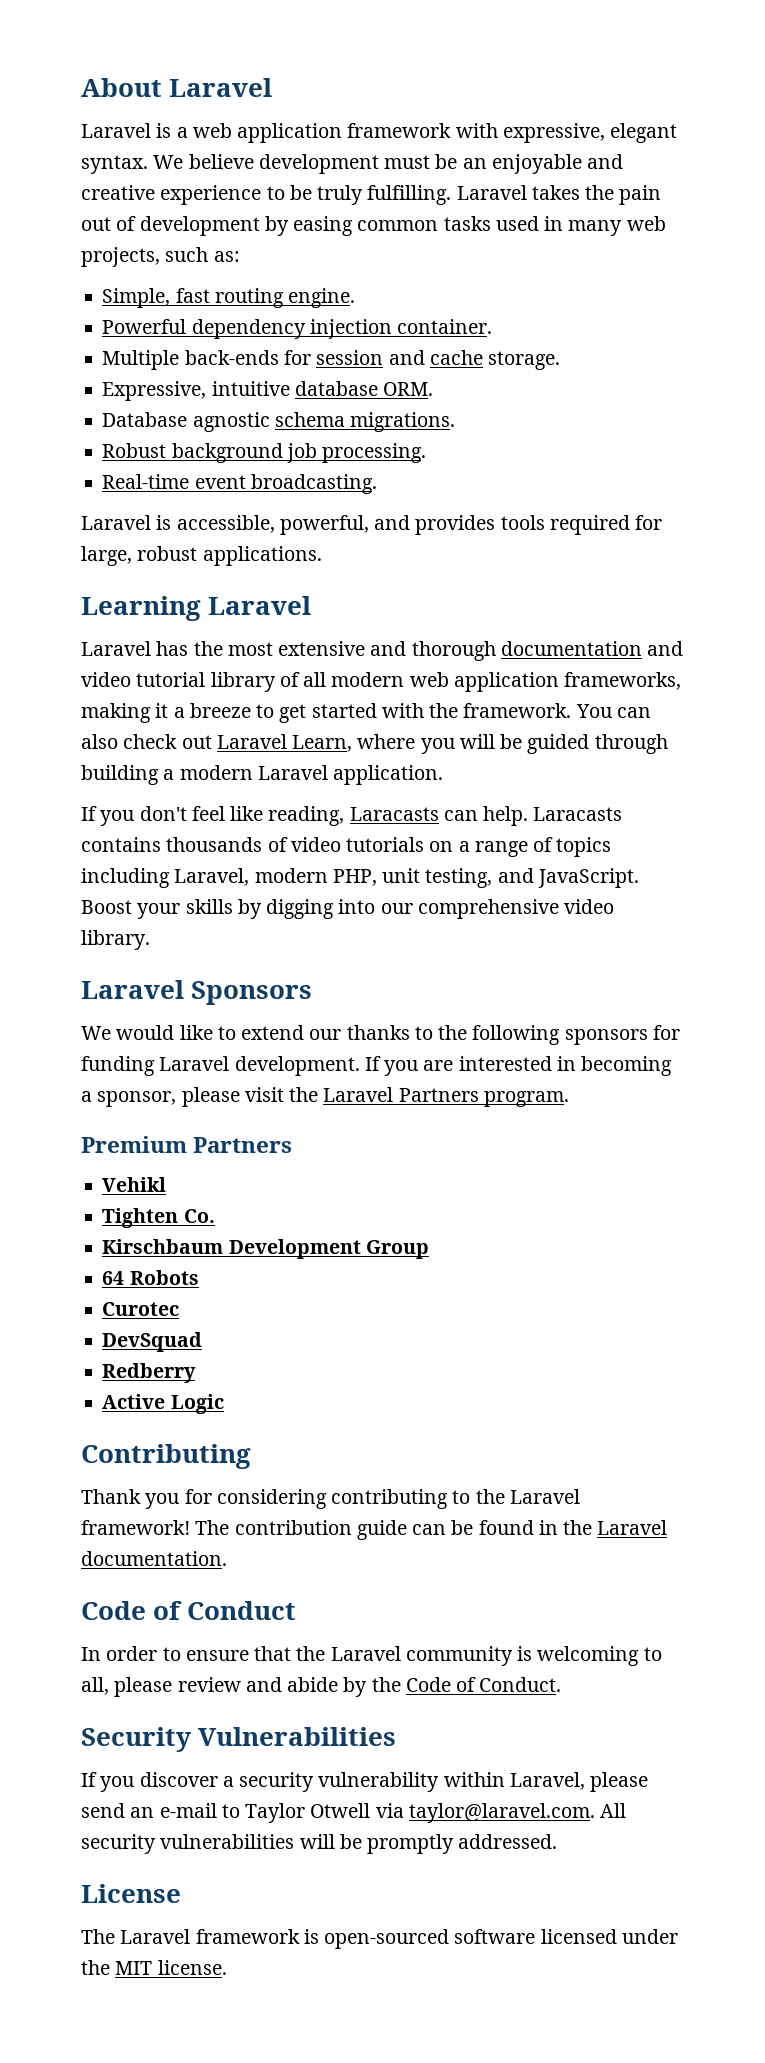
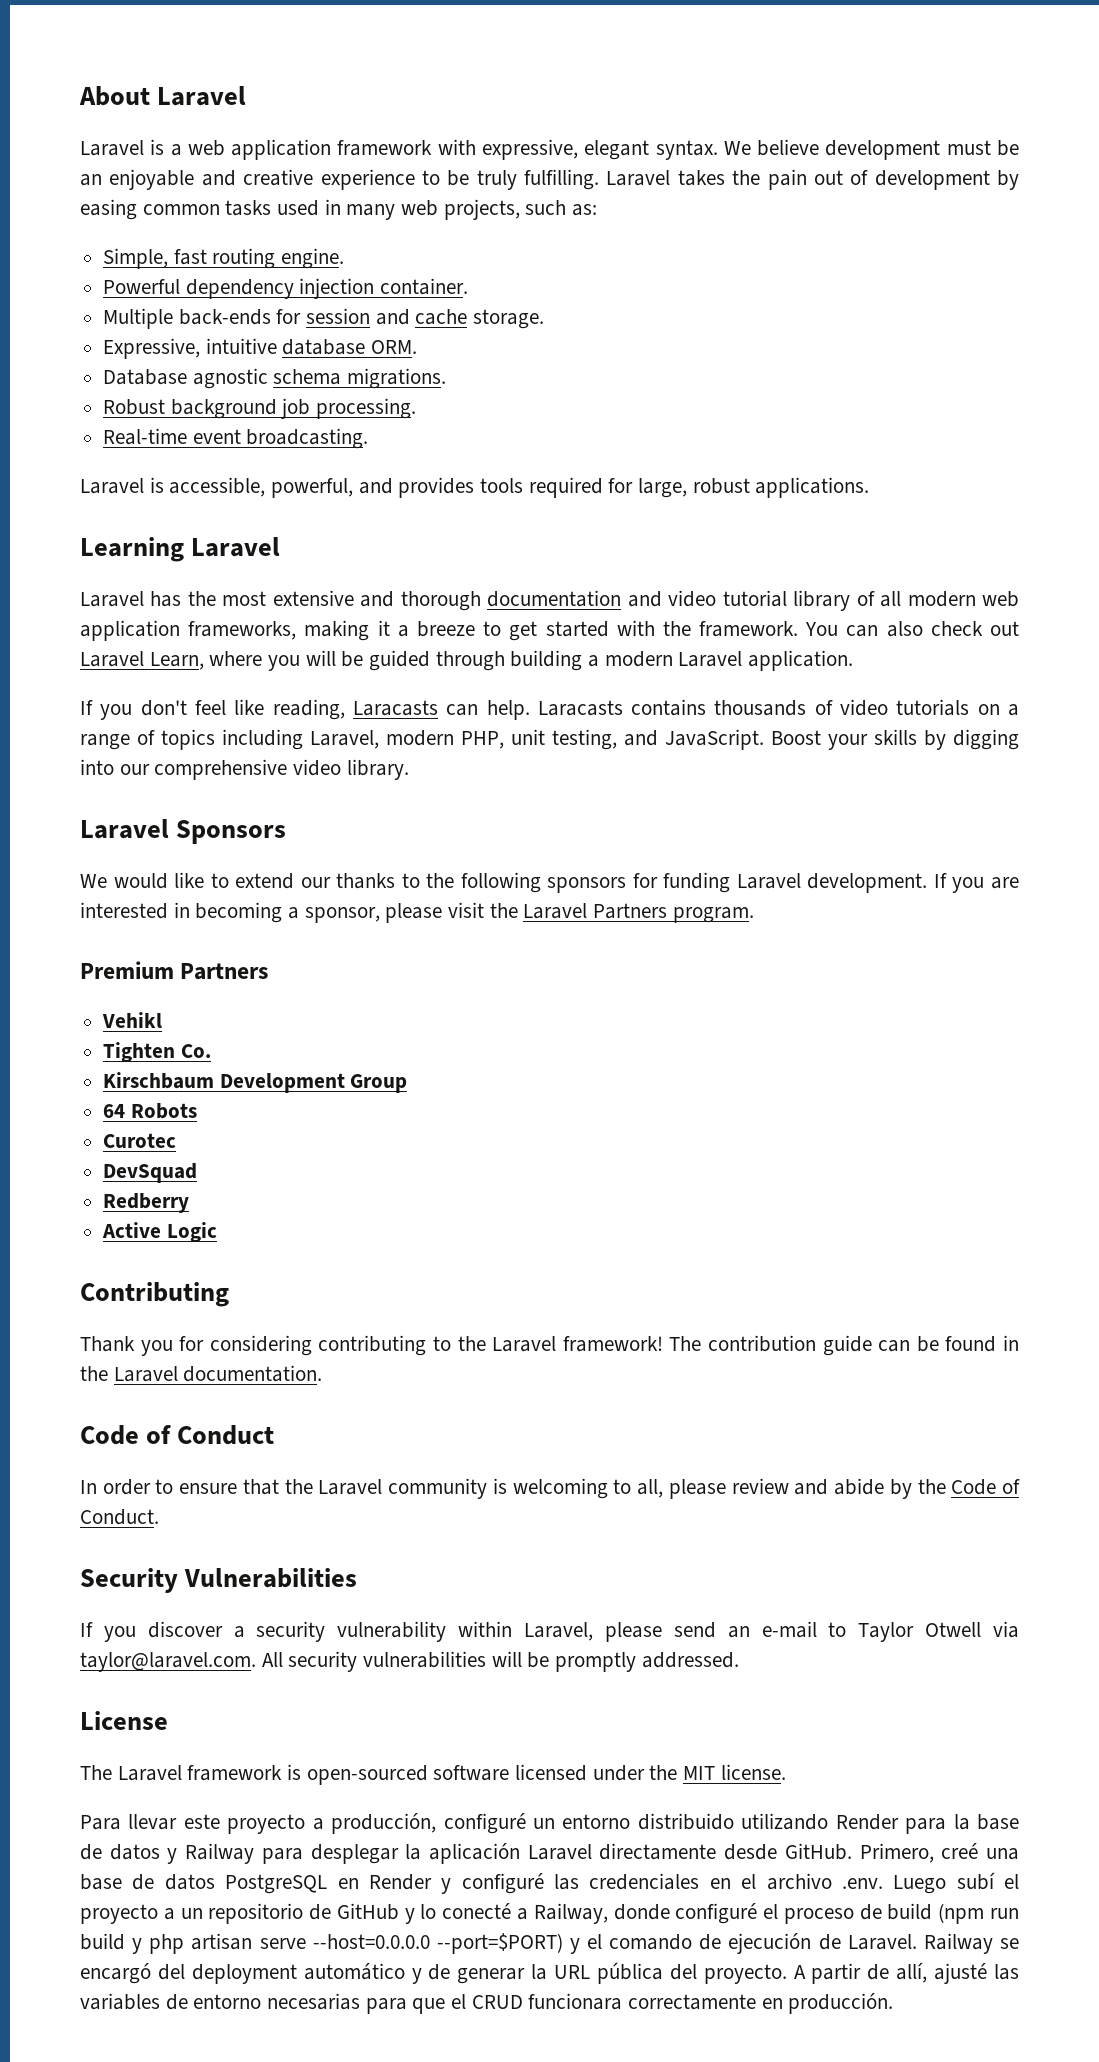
(227, 1967) none -> [80,1813,1020,1834] [80,1843,1019,1864] [80,1872,1019,1894] [80,1903,1020,1924] [80,1933,1019,1954] [80,1962,1019,1984] [80,1993,894,2014] // Para llevar este proyecto a producción, configuré un entorno distribuido utilizando Render para la base de datos y Railway para desplegar la aplicación Laravel directamente desde GitHub. Primero, creé una base de datos PostgreSQL en Render y configuré las credenciales en el archivo .env. Luego subí el proyecto a un repositorio de GitHub y lo conecté a Railway, donde configuré el proceso de build (npm run build y php artisan serve --host=0.0.0.0 --port=$PORT) y el comando de ejecución de Laravel. Railway se encargó del deployment automático y de generar la URL pública del proyecto. A partir de allí, ajusté las variables de entorno necesarias para que el CRUD funcionara correctamente en producción.

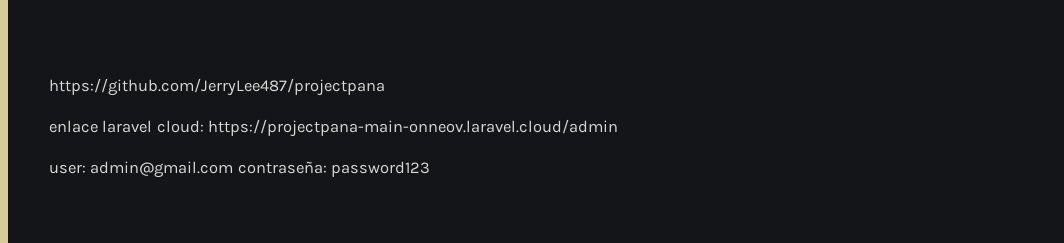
[79,86,247,106] [80,139,1020,160] [80,169,1019,190] [80,199,598,220] [103,248,345,269] [103,278,469,299] [103,308,545,329] [103,338,418,359] [103,368,447,389] [103,398,417,419] [103,428,369,449] [80,477,870,498] [80,537,281,562] [80,590,1020,611] [80,620,1019,641] [80,650,854,671] [80,699,1019,720] [80,729,1019,750] [80,759,409,780] [80,819,287,844] [80,872,1019,893] [80,902,754,923] [80,961,269,980] [102,1012,163,1028] [103,1042,211,1062] [103,1072,408,1093] [103,1103,197,1119] [103,1133,177,1148] [103,1163,198,1183] [103,1193,190,1213] [102,1222,217,1242] [80,1282,229,1307] [80,1335,1020,1356] [80,1365,323,1382] [80,1425,275,1445] [80,1478,1020,1499] [80,1509,159,1525] [80,1568,358,1593] [80,1621,1019,1642] [80,1651,739,1672] [80,1711,168,1730] [80,1764,786,1785] [80,1813,1020,1834] [80,1843,1019,1864] [80,1872,1019,1894] [80,1903,1020,1924] [80,1933,1019,1954] [80,1962,1019,1984] [80,1993,894,2014] About Laravel // Laravel is a web application framework with expressive, elegant syntax. We believe development must be an enjoyable and creative experience to be truly fulfilling. Laravel takes the pain out of development by easing common tasks used in many web projects, such as: // Simple, fast routing engine. // Powerful dependency injection container. // Multiple back-ends for session and cache storage. // Expressive, intuitive database ORM. // Database agnostic schema migrations. // Robust background job processing. // Real-time event broadcasting. // Laravel is accessible, powerful, and provides tools required for large, robust applications. // Learning Laravel // Laravel has the most extensive and thorough documentation and video tutorial library of all modern web application frameworks, making it a breeze to get started with the framework. You can also check out Laravel Learn, where you will be guided through building a modern Laravel application. // If you don't feel like reading, Laracasts can help. Laracasts contains thousands of video tutorials on a range of topics including Laravel, modern PHP, unit testing, and JavaScript. Boost your skills by digging into our comprehensive video library. // Laravel Sponsors // We would like to extend our thanks to the following sponsors for funding Laravel development. If you are interested in becoming a sponsor, please visit the Laravel Partners program. // Premium Partners // Vehikl // Tighten Co. // Kirschbaum Development Group // 64 Robots // Curotec // DevSquad // Redberry // Active Logic // Contributing // Thank you for considering contributing to the Laravel framework! The contribution guide can be found in the Laravel documentation. // Code of Conduct // In order to ensure that the Laravel community is welcoming to all, please review and abide by the Code of Conduct. // Security Vulnerabilities // If you discover a security vulnerability within Laravel, please send an e-mail to Taylor Otwell via taylor@laravel.com. All security vulnerabilities will be promptly addressed. // License // The Laravel framework is open-sourced software licensed under the MIT license. // Para llevar este proyecto a producción, configuré un entorno distribuido utilizando Render para la base de datos y Railway para desplegar la aplicación Laravel directamente desde GitHub. Primero, creé una base de datos PostgreSQL en Render y configuré las credenciales en el archivo .env. Luego subí el proyecto a un repositorio de GitHub y lo conecté a Railway, donde configuré el proceso de build (npm run build y php artisan serve --host=0.0.0.0 --port=$PORT) y el comando de ejecución de Laravel. Railway se encargó del deployment automático y de generar la URL pública del proyecto. A partir de allí, ajusté las variables de entorno necesarias para que el CRUD funcionara correctamente en producción. -> [49,78,385,96] [49,119,619,137] [49,161,431,178] https://github.com/JerryLee487/projectpana // enlace laravel cloud: https://projectpana-main-onneov.laravel.cloud/admin // user: admin@gmail.com contraseña: password123

